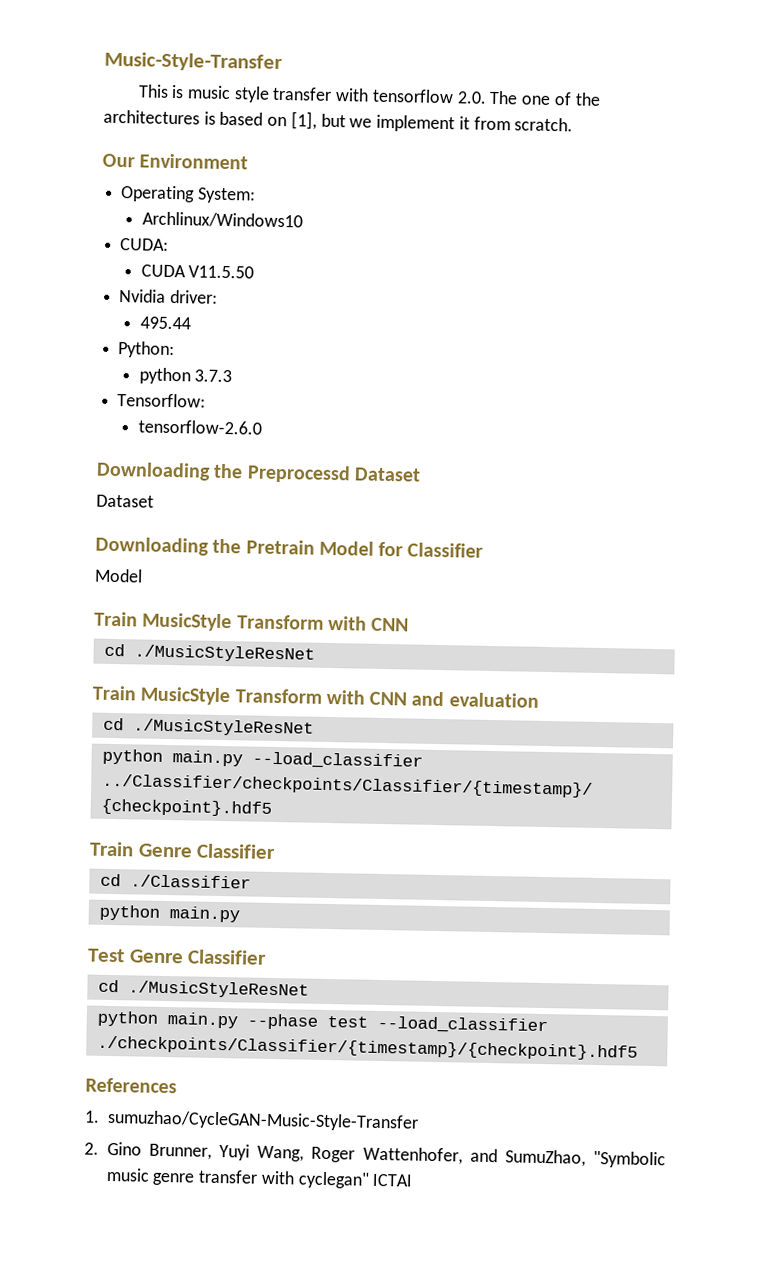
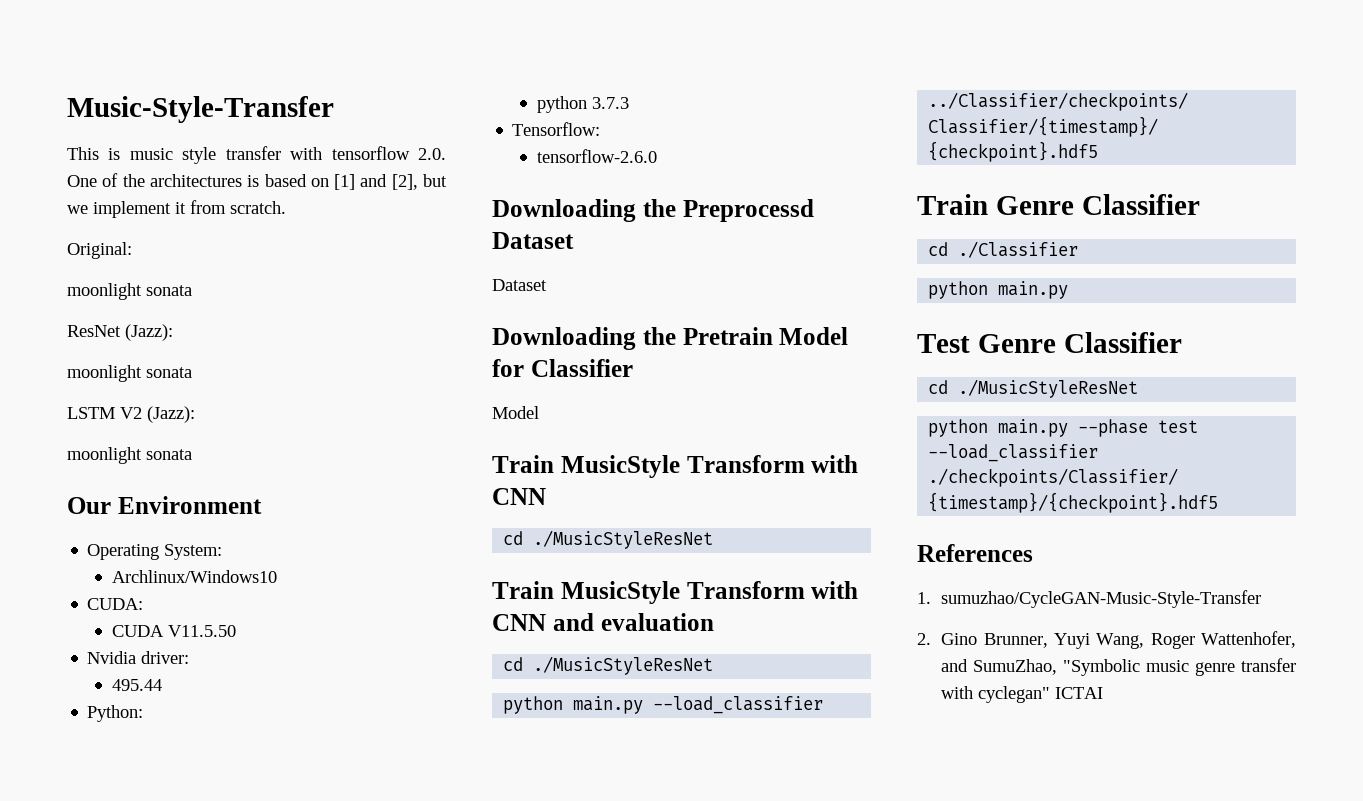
[489,90,551,105] The one -> [67,175,97,187] One
[290,111,317,130] [1], -> [334,174,418,190] [1] and [2],
(574, 124) none -> [67,242,132,259] [67,283,192,300] [67,324,173,341] [67,365,192,382] [67,406,195,423] [67,447,192,464] // Original: // moonlight sonata // ResNet (Jazz): // moonlight sonata // LSTM V2 (Jazz): // moonlight sonata

